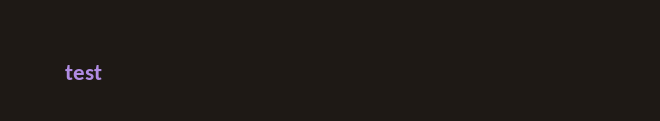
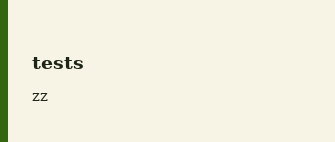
[65,65,102,80] test -> [32,57,84,69] [32,93,48,101] tests // zz

